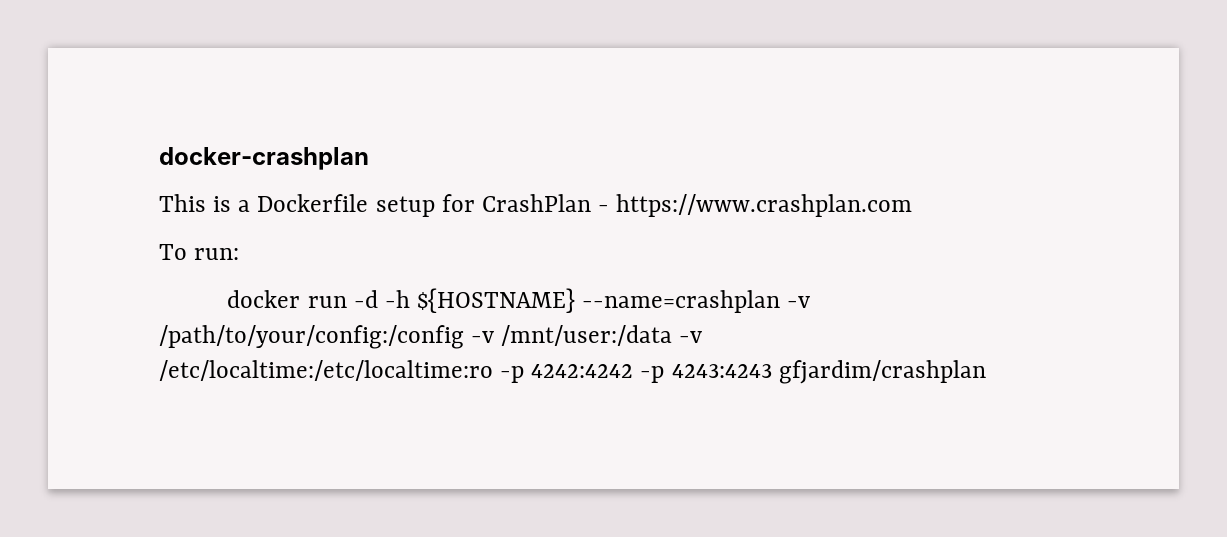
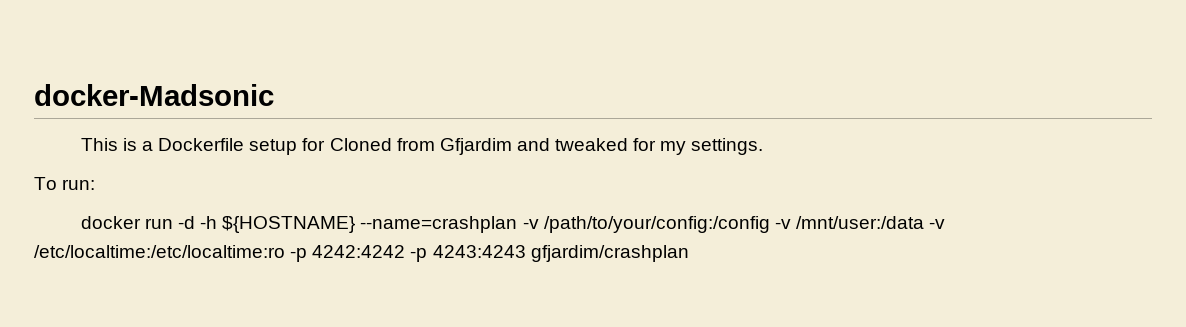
[159,147,369,170] docker-crashplan -> [34,84,274,106] docker-Madsonic
[481,194,913,217] CrashPlan - https://www.crashplan.com -> [329,138,764,155] Cloned from Gfjardim and tweaked for my settings.

